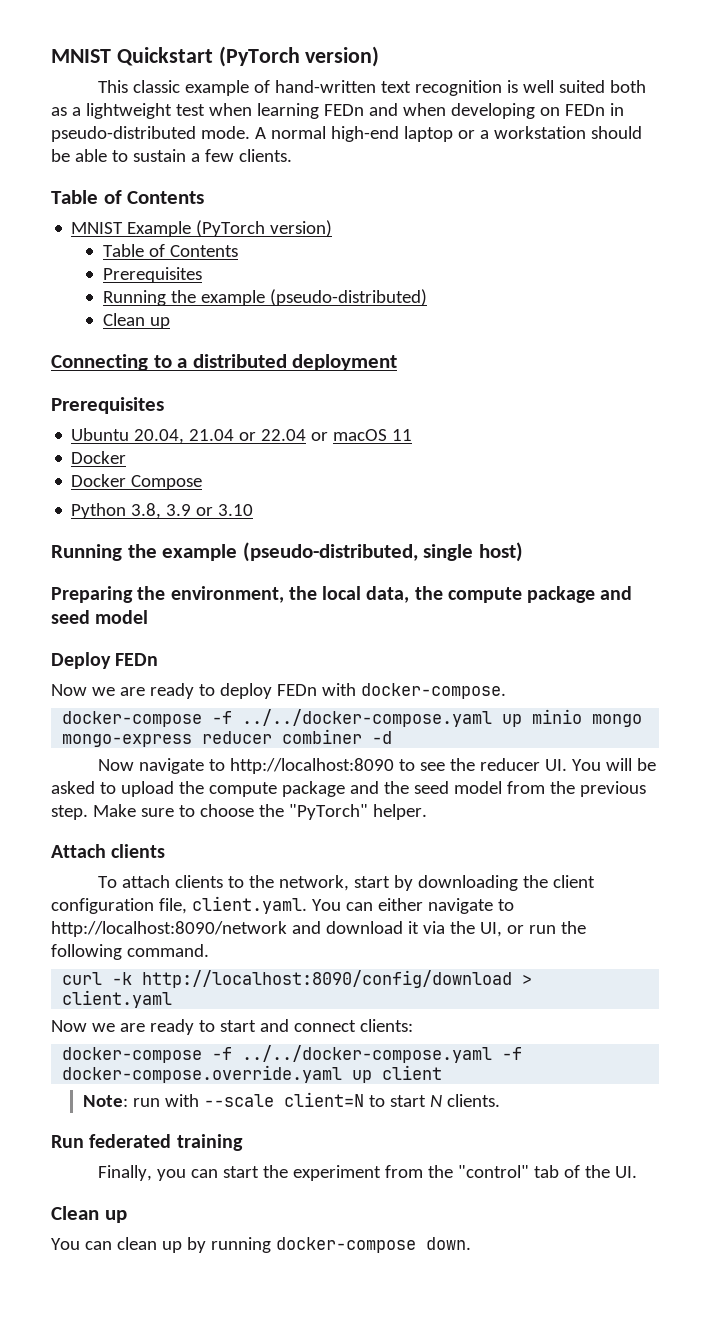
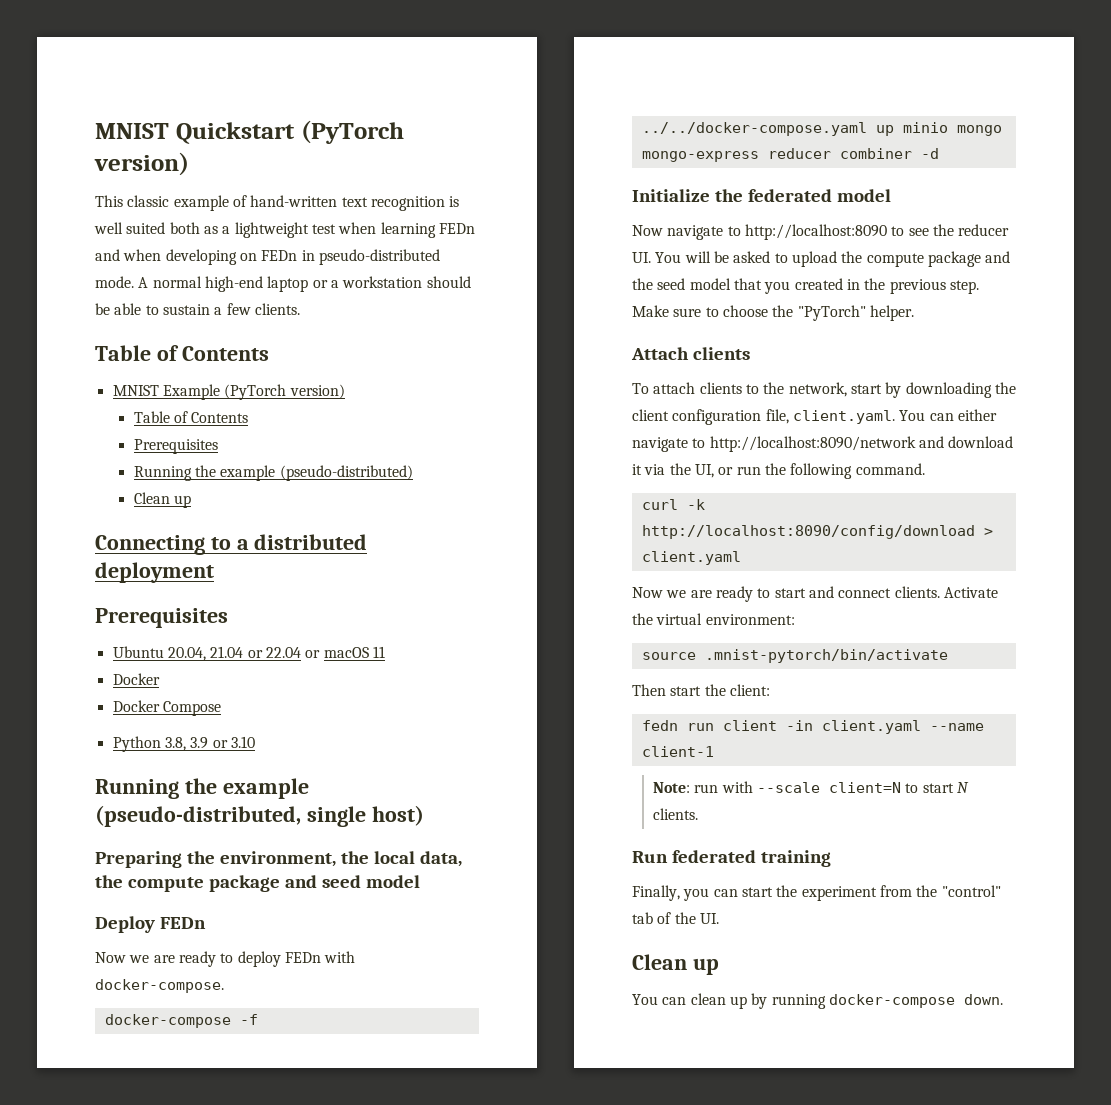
(393, 737) none -> [632,189,891,202] // Initialize the federated model
[506,781,545,794] from -> [733,278,860,294] that you created in
[359,1019,413,1032] [62,1045,523,1063] [62,1065,443,1083] clients: // docker-compose -f ../../docker-compose.yaml -f docker-compose.override.yaml up client -> [894,586,998,598] [632,613,795,625] [641,649,948,663] [632,684,770,696] [641,720,984,734] [641,746,714,757] clients. Activate the virtual environment: // source .mnist-pytorch/bin/activate // Then start the client: // fedn run client -in client.yaml --name client-1

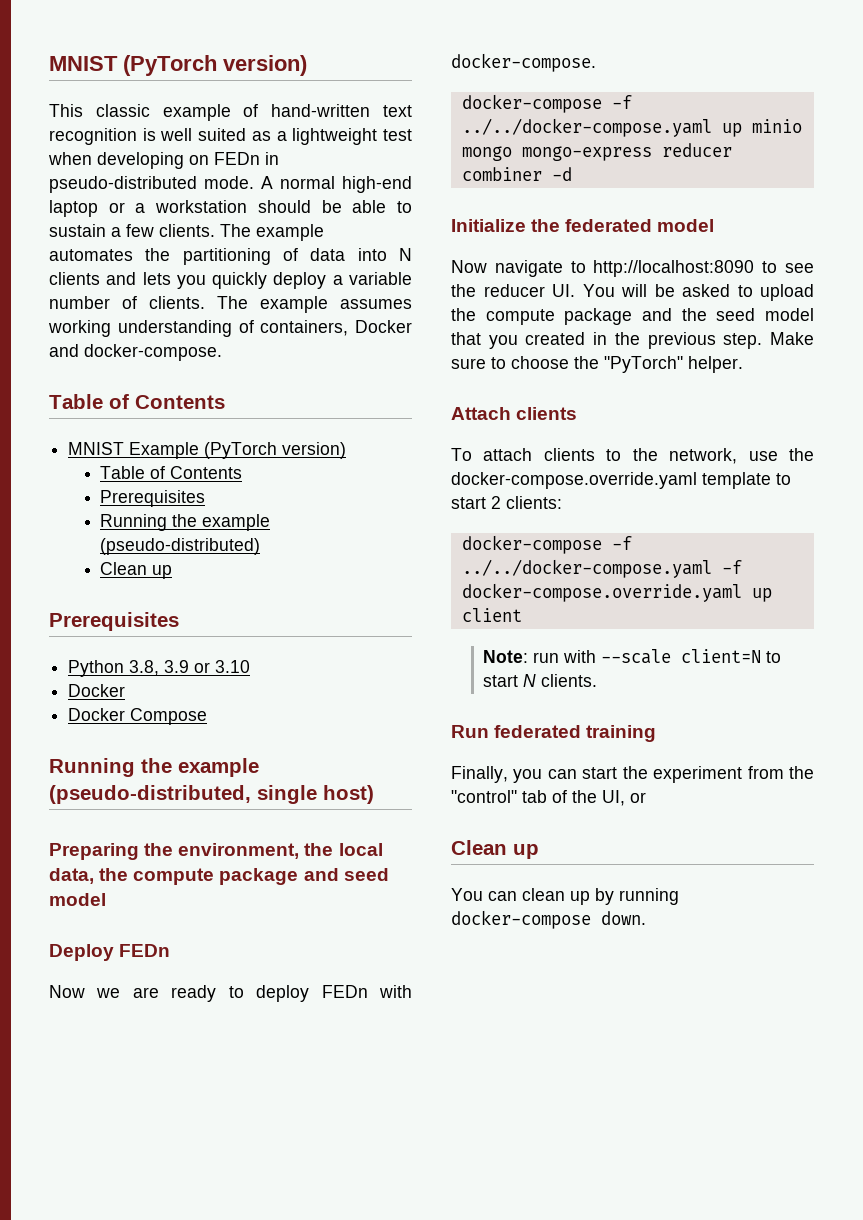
[95,122,295,144] MNIST Quickstart -> [49,56,118,71] MNIST
[169,222,200,234] both -> (247, 134) none
[380,222,475,238] [95,249,162,261] learning FEDn and when -> (92, 158) none
(300, 309) none -> [220,224,324,241] [49,248,412,265] [49,272,412,289] [49,296,412,313] [48,320,412,337] [49,344,222,361] The example automates the partitioning of data into N clients and lets you quickly deploy a variable number of clients. The example assumes working understanding of containers, Docker and docker-compose.
[95,534,368,555] [95,562,214,583] [95,608,228,628] [112,646,385,661] [112,673,160,685] [112,700,221,716] Connecting to a distributed deployment // Prerequisites // Ubuntu 20.04, 21.04 or 22.04 or macOS 11 // Docker // Docker Compose -> [49,612,179,631] Prerequisites
(255, 742) none -> [68,684,126,697] [68,708,208,725] // Docker // Docker Compose
[850,382,1016,398] [632,409,997,425] [632,436,1014,452] [632,463,925,479] [641,499,705,510] [641,525,993,539] [641,551,741,565] [632,586,998,602] [632,613,795,625] [641,649,948,663] [632,684,770,696] [641,720,984,734] [641,746,714,757] start by downloading the client configuration file, client.yaml. You can either navigate to http://localhost:8090/network and download it via the UI, or run the following command. // curl -k http://localhost:8090/config/download > client.yaml // Now we are ready to start and connect clients. Activate the virtual environment: // source .mnist-pytorch/bin/activate // Then start the client: // fedn run client -in client.yaml --name client-1 -> [748,448,814,461] [451,472,791,489] [451,496,562,509] [461,535,632,554] [461,559,742,578] [461,583,772,602] [461,608,522,622] use the docker-compose.override.yaml template to start 2 clients: // docker-compose -f ../../docker-compose.yaml -f docker-compose.override.yaml up client
[699,913,719,924] UI. -> [602,790,646,806] UI, or

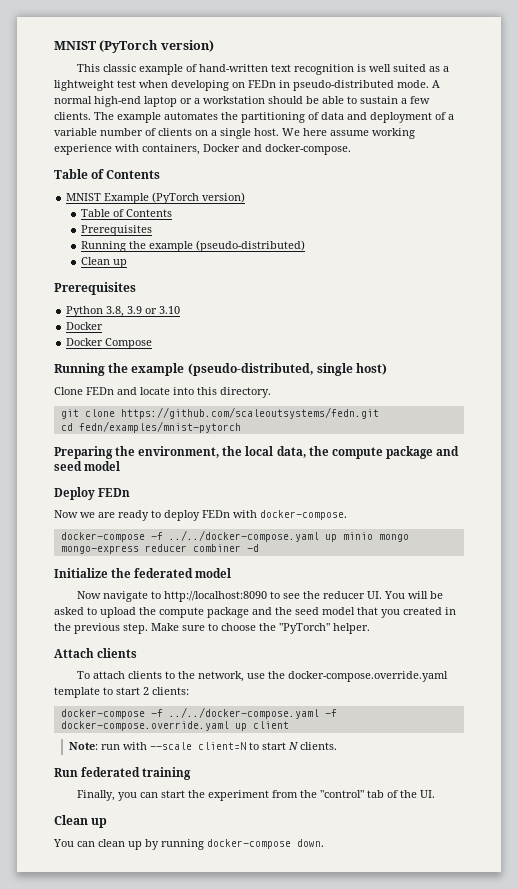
[357,248,412,261] [49,272,412,289] [49,296,412,313] [48,320,254,337] into N clients and lets you quickly deploy a variable number of clients. The example assumes working understanding of -> [347,112,454,123] [54,128,415,139] [54,144,139,155] and deployment of a variable number of clients on a single host. We here assume working experience with
(374, 794) none -> [54,387,271,398] [60,407,379,419] [60,421,241,433] // Clone FEDn and locate into this directory. // git clone https://github.com/scaleoutsystems/fedn.git // cd fedn/examples/mnist-pytorch
[602,790,646,806] UI, or -> [419,790,435,798] UI.

